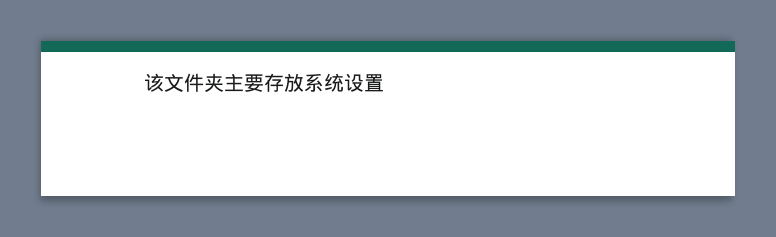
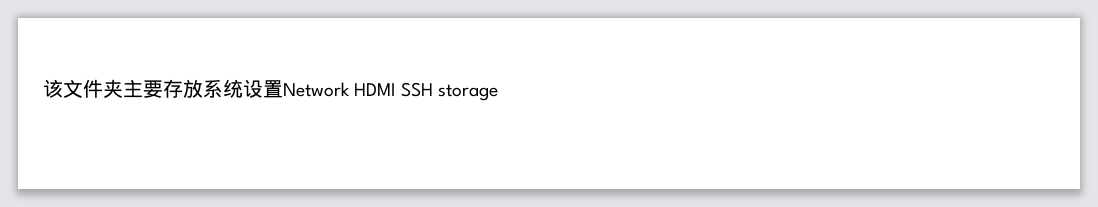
(384, 83) none -> [283,82,498,101] Network HDMI SSH storage

